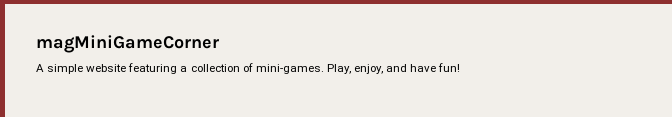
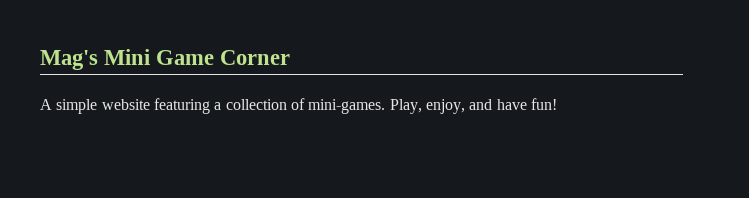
[36,35,219,53] magMiniGameCorner -> [40,49,291,70] Mag's Mini Game Corner

